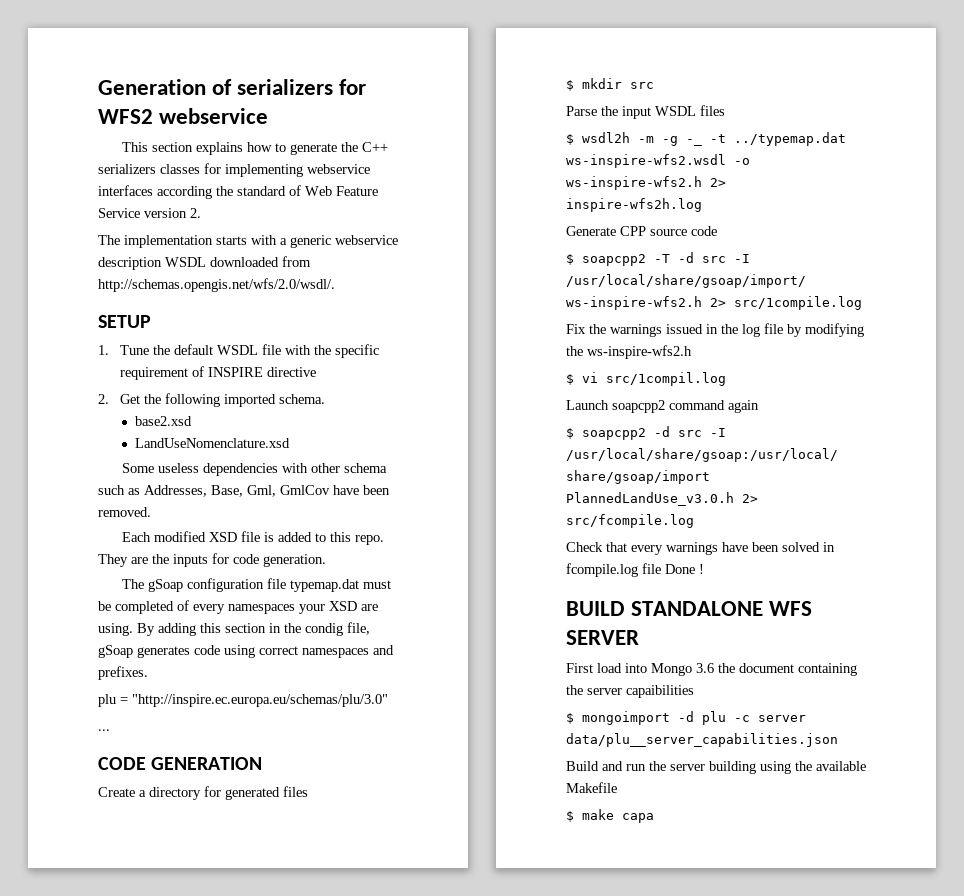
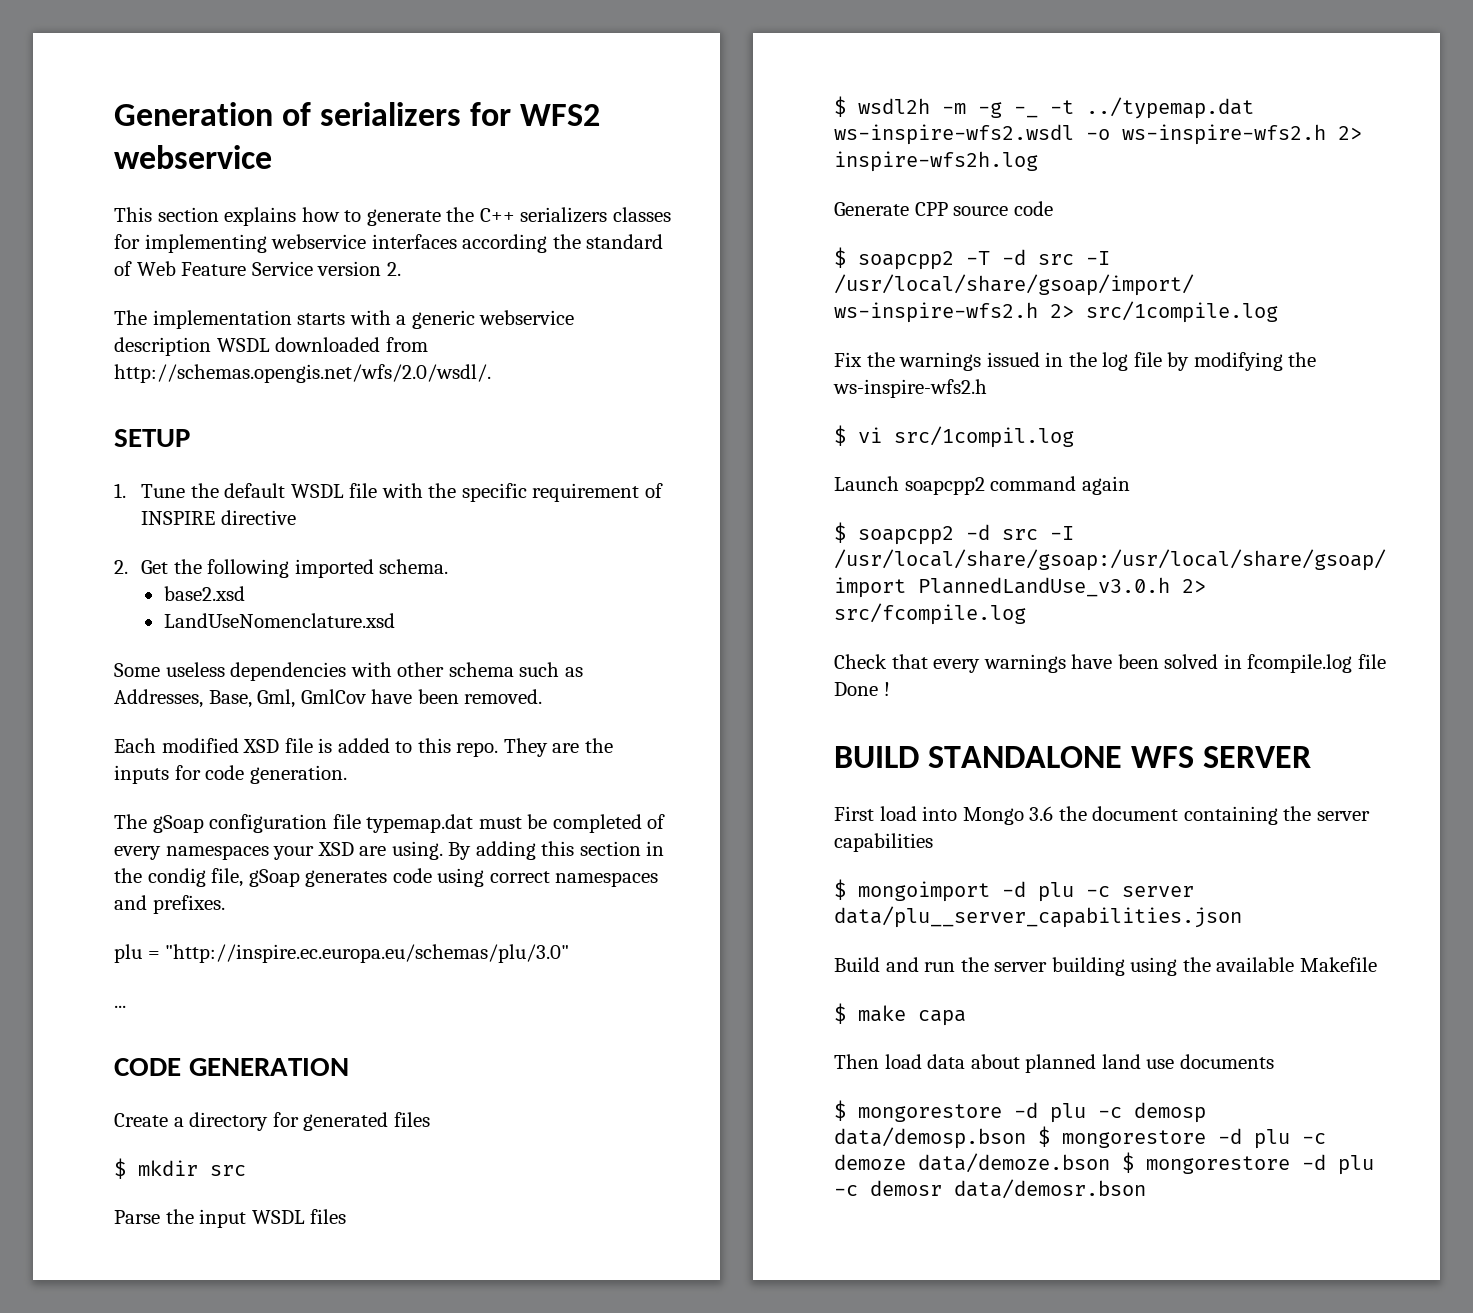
[626,685,694,698] capaibilities -> [834,833,933,852] capabilities
(654, 818) none -> [834,1054,1274,1073] [834,1100,1206,1123] [834,1126,1326,1149] [834,1152,1374,1175] [834,1179,1146,1199] // Then load data about planned land use documents // $ mongorestore -d plu -c demosp data/demosp.bson $ mongorestore -d plu -c demoze data/demoze.bson $ mongorestore -d plu -c demosr data/demosr.bson

